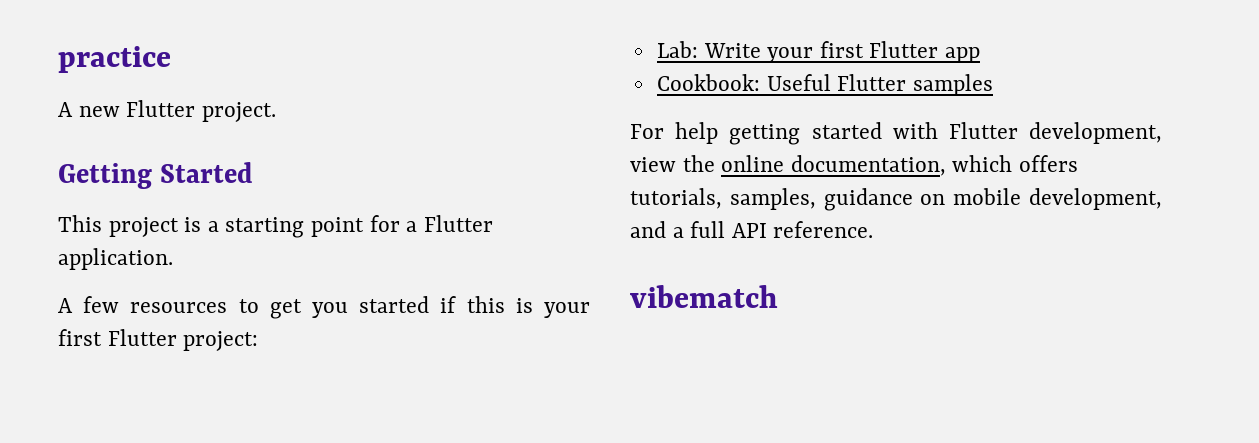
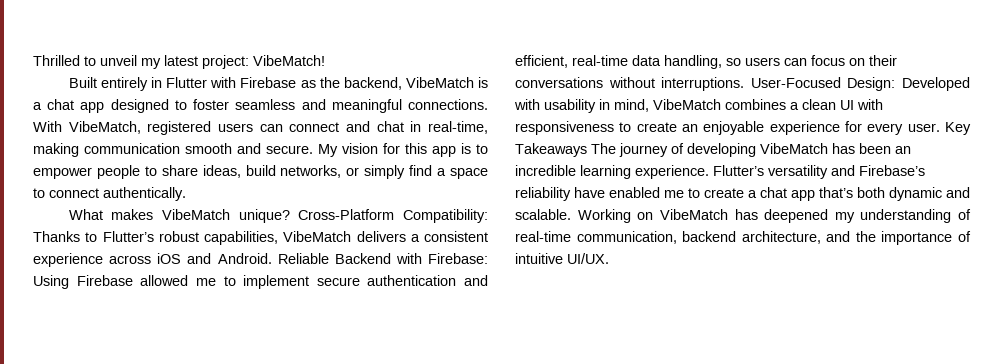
[58,46,171,73] [58,100,276,122] [58,162,254,189] [58,215,493,238] [58,248,173,270] [58,296,590,319] [58,329,259,351] [656,41,981,63] [656,74,993,96] [630,122,1162,145] [630,155,1079,176] [630,188,1162,211] [630,221,874,238] [630,285,778,308] practice // A new Flutter project. // Getting Started // This project is a starting point for a Flutter application. // A few resources to get you started if this is your first Flutter project: // Lab: Write your first Flutter app // Cookbook: Useful Flutter samples // For help getting started with Flutter development, view the online documentation, which offers tutorials, samples, guidance on mobile development, and a full API reference. // vibematch -> [33,55,325,69] [68,77,489,91] [33,99,489,113] [33,121,489,135] [33,143,488,157] [33,165,489,179] [33,187,186,201] [68,209,488,223] [33,231,488,245] [33,253,488,267] [33,275,488,289] [515,55,897,69] [515,77,970,91] [514,99,883,113] [515,121,971,135] [515,143,911,157] [515,165,925,179] [515,187,970,201] [515,209,971,223] [515,231,971,245] [515,253,609,264] Thrilled to unveil my latest project: VibeMatch! // Built entirely in Flutter with Firebase as the backend, VibeMatch is a chat app designed to foster seamless and meaningful connections. With VibeMatch, registered users can connect and chat in real-time, making communication smooth and secure. My vision for this app is to empower people to share ideas, build networks, or simply find a space to connect authentically. // What makes VibeMatch unique? Cross-Platform Compatibility: Thanks to Flutter’s robust capabilities, VibeMatch delivers a consistent experience across iOS and Android. Reliable Backend with Firebase: Using Firebase allowed me to implement secure authentication and efficient, real-time data handling, so users can focus on their conversations without interruptions. User-Focused Design: Developed with usability in mind, VibeMatch combines a clean UI with responsiveness to create an enjoyable experience for every user. Key Takeaways The journey of developing VibeMatch has been an incredible learning experience. Flutter’s versatility and Firebase’s reliability have enabled me to create a chat app that’s both dynamic and scalable. Working on VibeMatch has deepened my understanding of real-time communication, backend architecture, and the importance of intuitive UI/UX.

